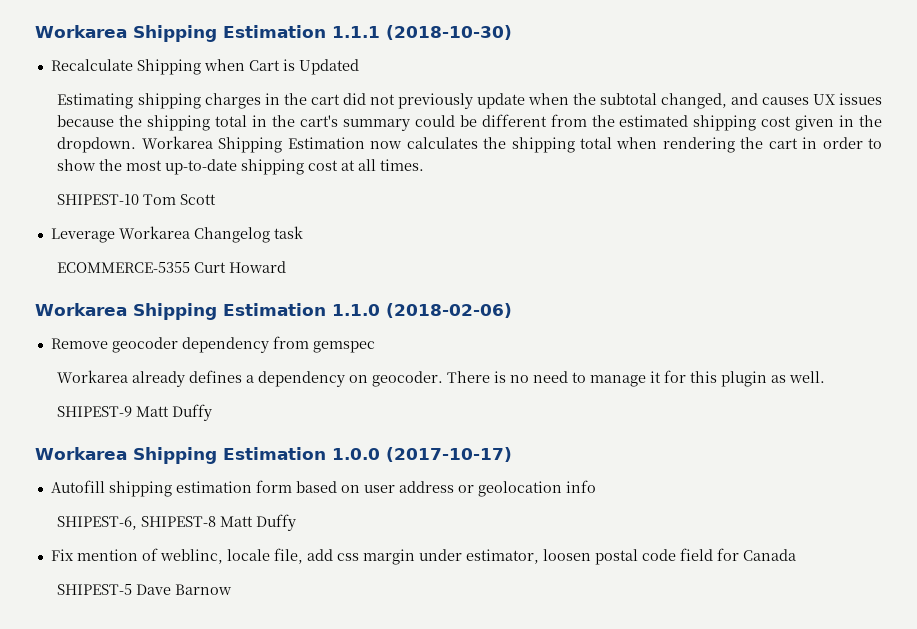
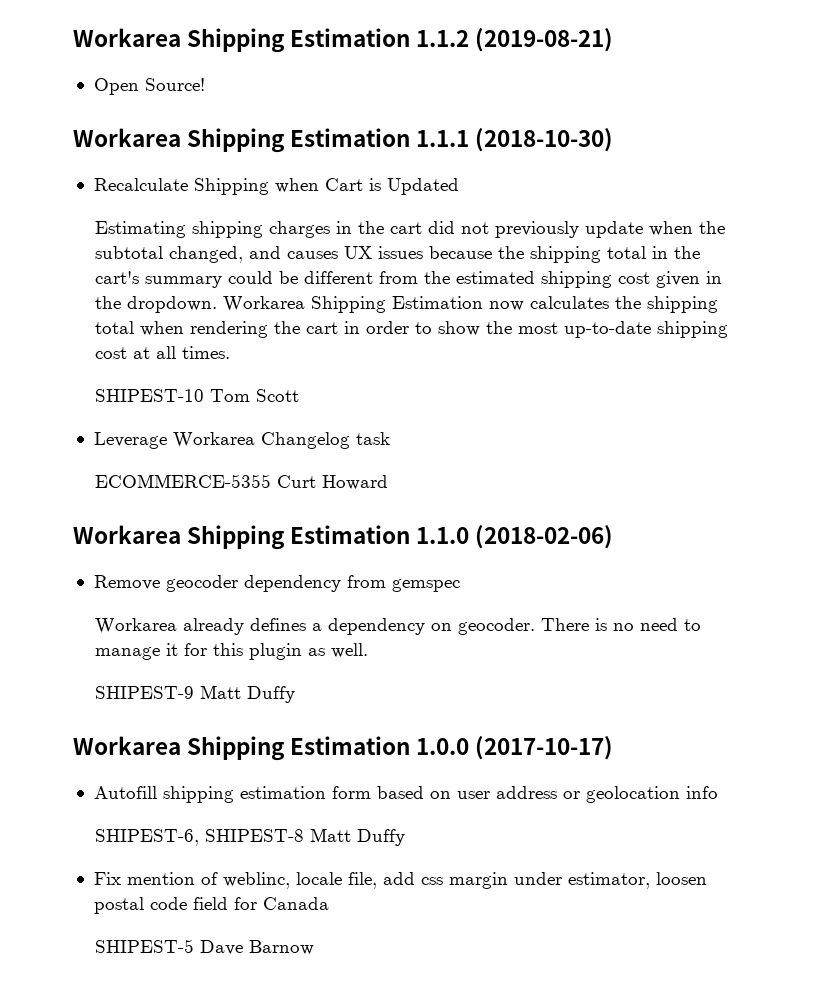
[35,25,326,42] Workarea Shipping Estimation -> [73,28,614,53] [93,78,205,95] [73,128,411,153] Workarea Shipping Estimation 1.1.2 (2019-08-21) // Open Source! // Workarea Shipping Estimation

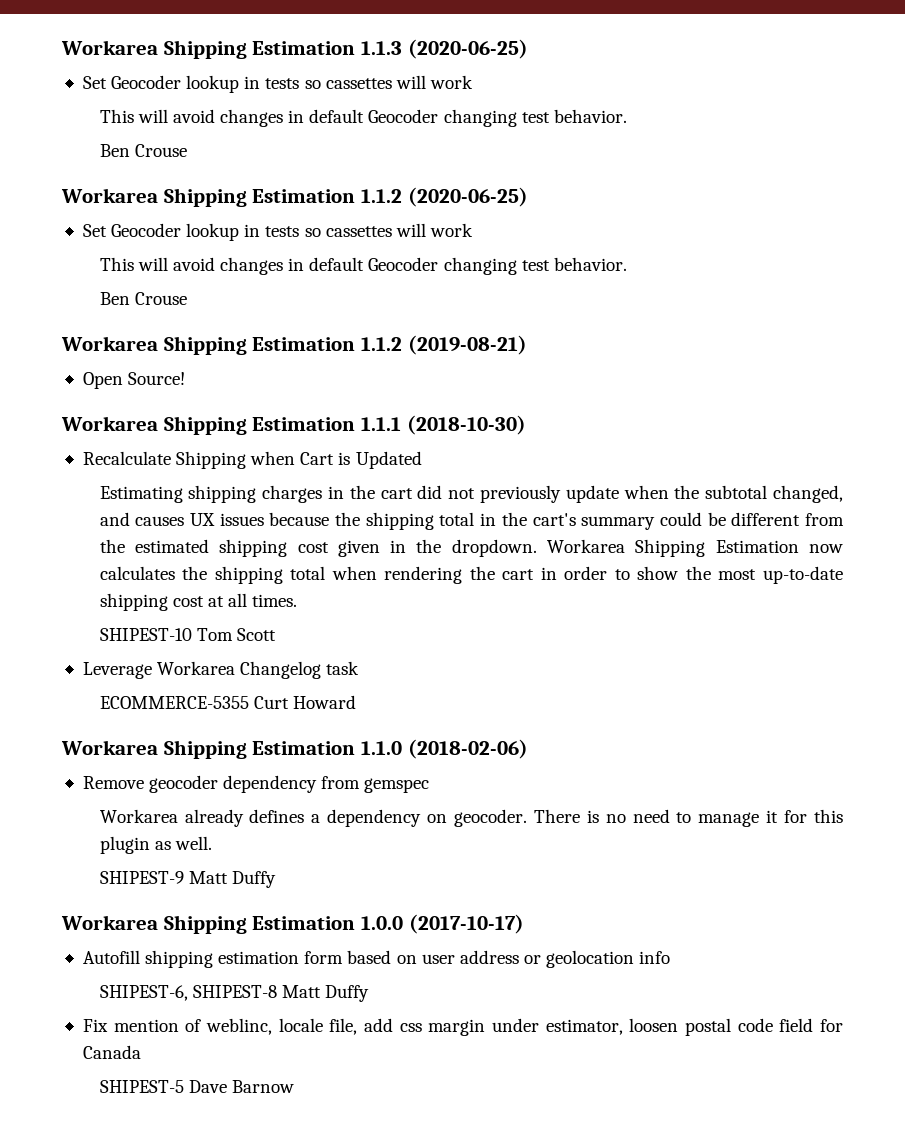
[73,28,411,53] Workarea Shipping Estimation -> [61,39,528,59] [82,75,473,93] [99,109,627,127] [99,144,187,157] [61,187,528,207] [82,223,473,241] [99,257,627,275] [99,292,187,305] [61,336,356,355] Workarea Shipping Estimation 1.1.3 (2020-06-25) // Set Geocoder lookup in tests so cassettes will work // This will avoid changes in default Geocoder changing test behavior. // Ben Crouse // Workarea Shipping Estimation 1.1.2 (2020-06-25) // Set Geocoder lookup in tests so cassettes will work // This will avoid changes in default Geocoder changing test behavior. // Ben Crouse // Workarea Shipping Estimation

